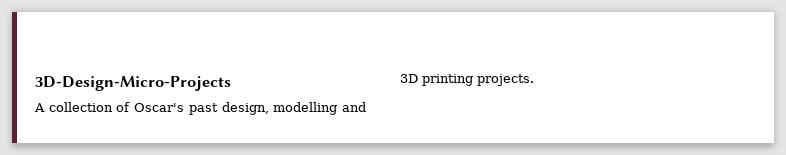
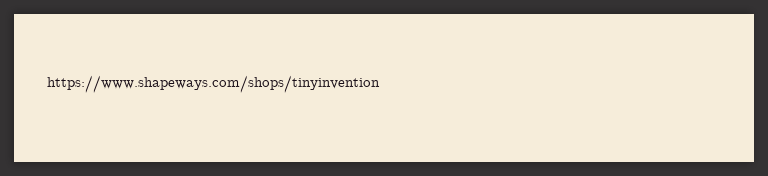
[35,76,231,91] [34,102,367,115] [400,74,534,86] 3D-Design-Micro-Projects // A collection of Oscar's past design, modelling and 3D printing projects. -> [47,75,380,93] https://www.shapeways.com/shops/tinyinvention

